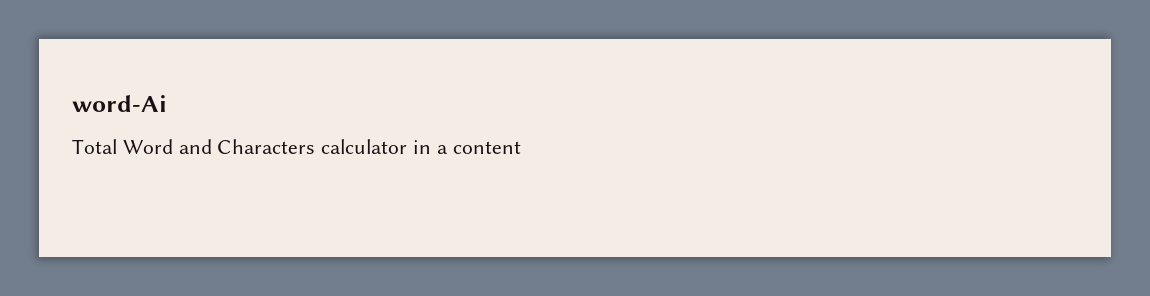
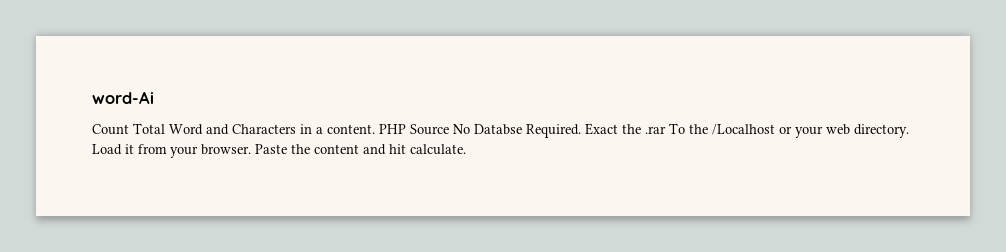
(167, 103) none -> [92,124,129,135] Count
[321,139,408,154] calculator -> (296, 129) none
[452,141,521,154] content -> [327,123,909,138] [92,144,466,158] content. PHP Source No Databse Required. Exact the .rar To the /Localhost or your web directory. Load it from your browser. Paste the content and hit calculate.

